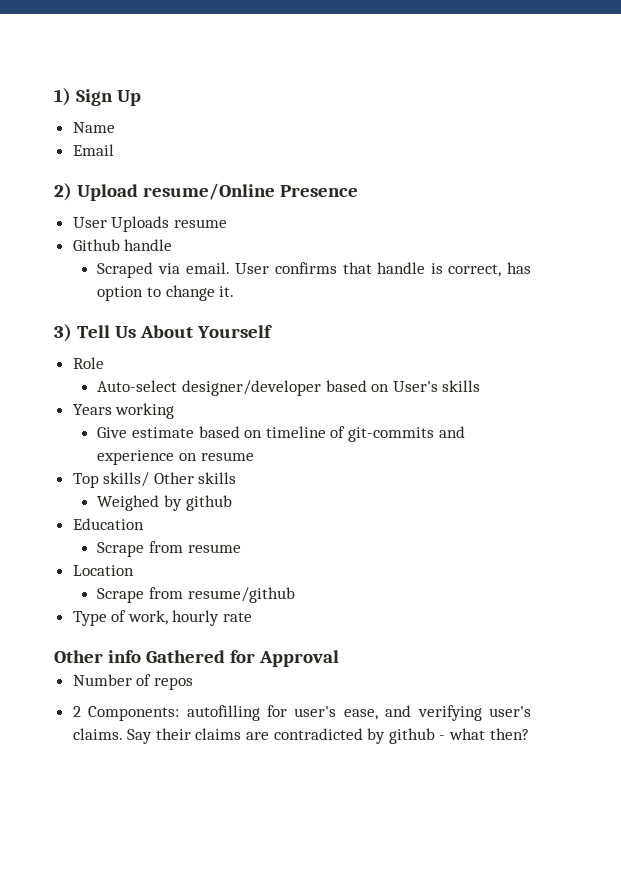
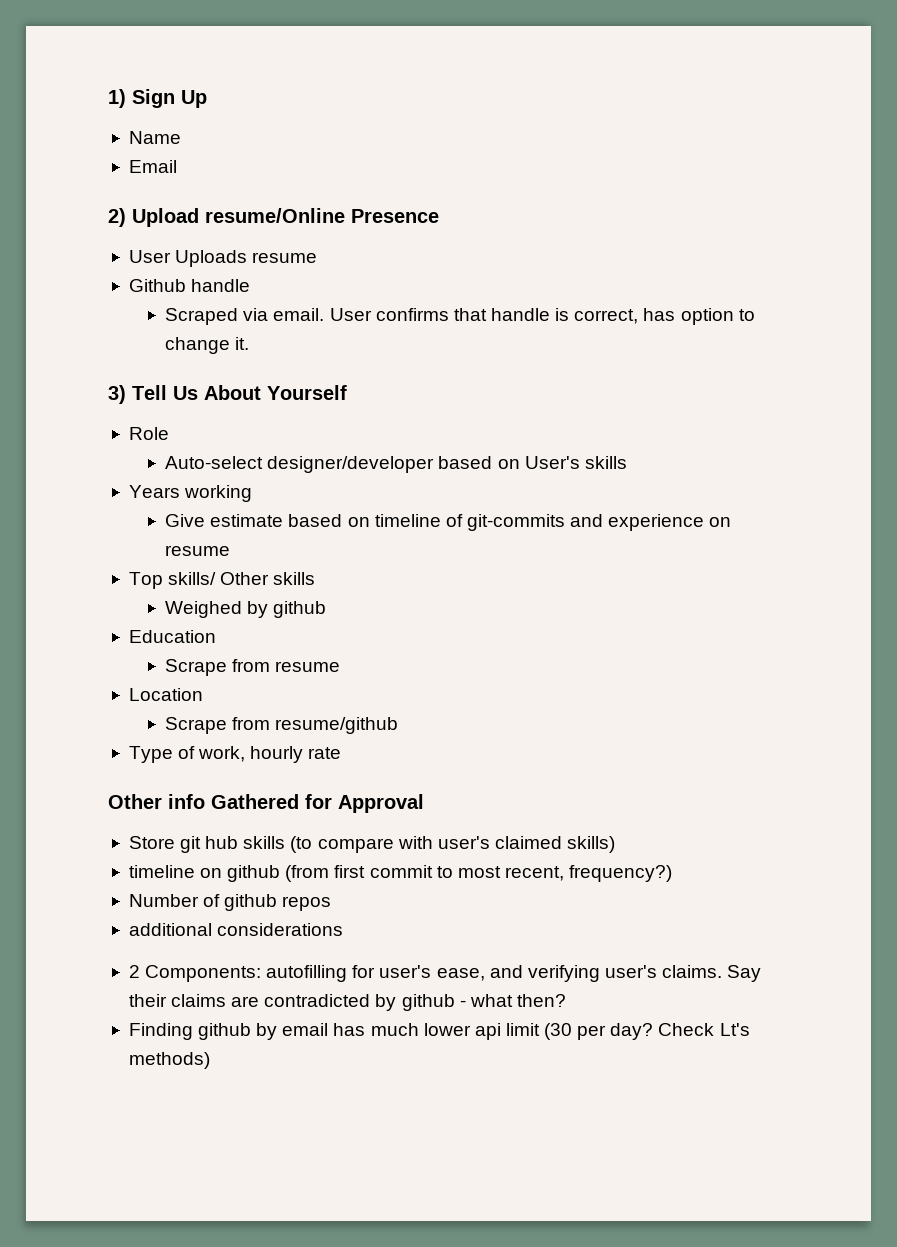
(339, 658) none -> [128,836,616,853] [128,865,673,882] // Store git hub skills (to compare with user's claimed skills) // timeline on github (from first commit to most recent, frequency?)
(152, 680) none -> [224,894,278,911] github
(193, 683) none -> [128,923,344,936] // additional considerations
(529, 734) none -> [128,1023,750,1040] [128,1052,210,1069] // Finding github by email has much lower api limit (30 per day? Check Lt's methods)

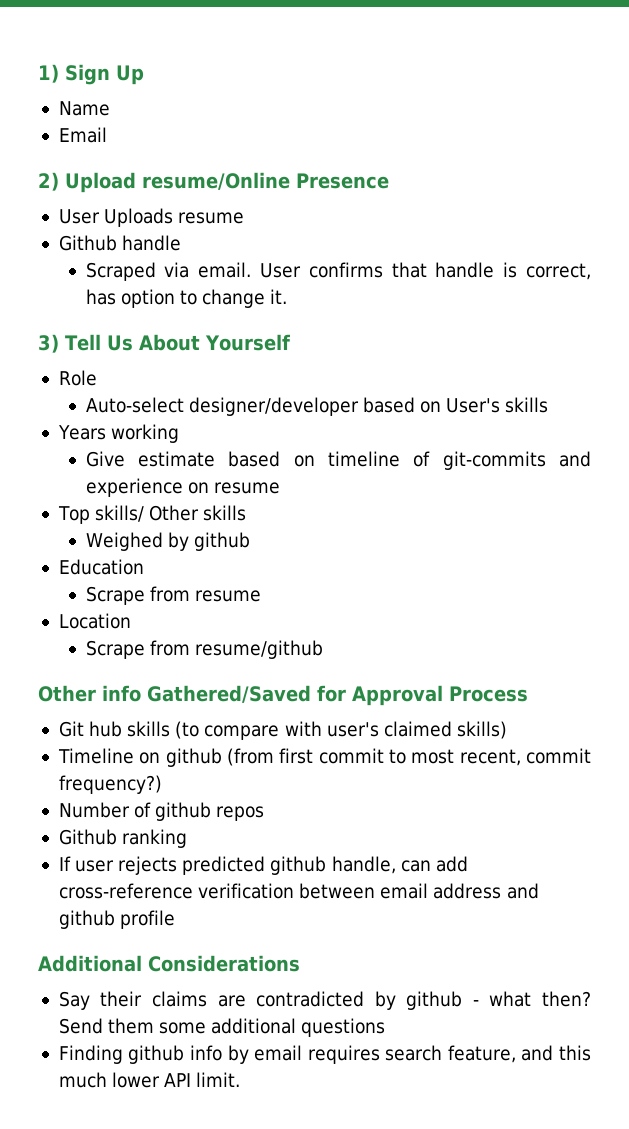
[128,746,342,763] // Type of work, hourly rate -> (323, 649) none
[211,794,299,809] Gathered -> [147,685,311,703] Gathered/Saved
[128,836,202,853] // Store git -> [449,686,528,702] [58,721,84,737] Process // Git
[128,865,195,878] timeline -> [57,748,134,764] Timeline
(564, 873) none -> [526,748,591,764] commit
[128,923,344,936] [128,965,723,982] additional considerations // 2 Components: autofilling for user's ease, and verifying user's claims. -> [58,829,188,848] [58,856,468,875] [58,883,539,899] [58,910,176,929] [38,955,300,972] Github ranking // If user rejects predicted github handle, can add cross-reference verification between email address and github profile // Additional Considerations //
(566, 1000) none -> [58,1018,386,1037] Send them some additional questions
(252, 1031) none -> [190,1045,223,1061] info
[333,1023,750,1040] [128,1052,210,1069] has much lower api limit (30 per day? Check Lt's methods) -> [307,1045,592,1064] [58,1072,241,1088] requires search feature, and this much lower API limit.

